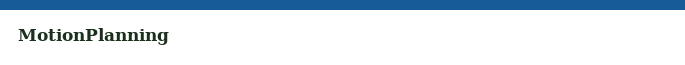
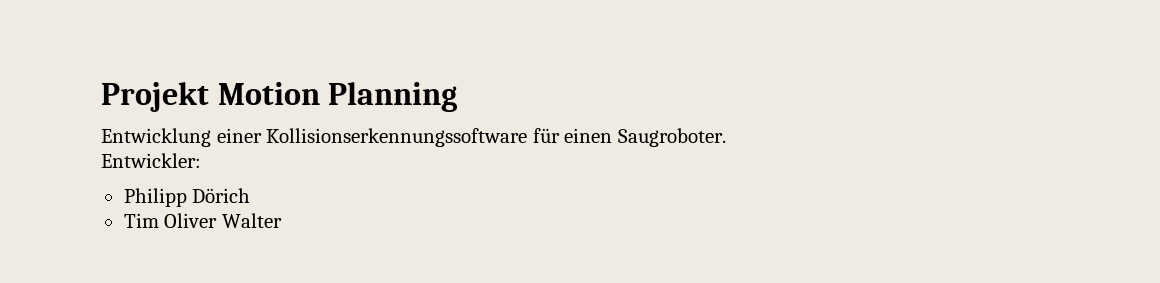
[18,28,169,45] MotionPlanning -> [101,82,458,112] [101,128,726,147] [101,153,201,168] [123,188,251,207] [123,213,282,228] Projekt Motion Planning // Entwicklung einer Kollisionserkennungssoftware für einen Saugroboter. // Entwickler: // Philipp Dörich // Tim Oliver Walter

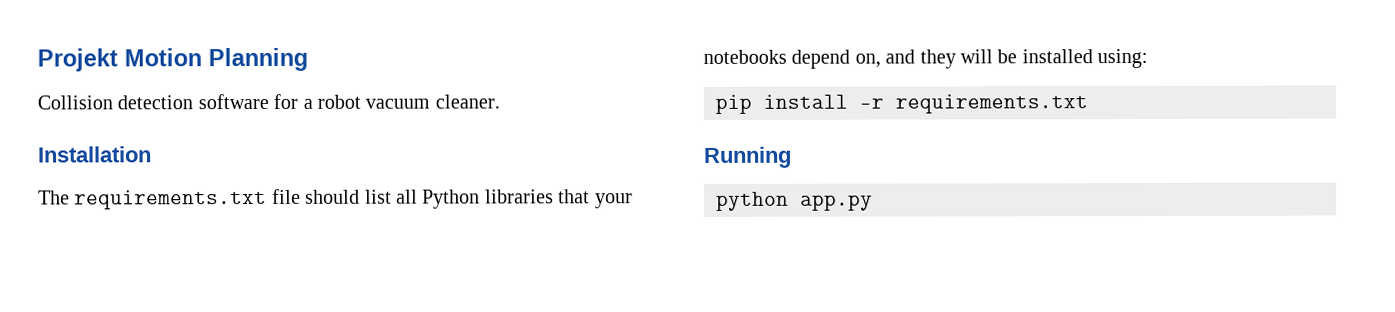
[101,128,726,147] [101,153,201,168] [123,188,251,207] [123,213,282,228] Entwicklung einer Kollisionserkennungssoftware für einen Saugroboter. // Entwickler: // Philipp Dörich // Tim Oliver Walter -> [37,93,500,110] [37,146,152,163] [38,188,633,210] [703,48,1149,69] [715,94,1088,114] [703,146,792,168] [716,191,873,211] Collision detection software for a robot vacuum cleaner. // Installation // The requirements.txt file should list all Python libraries that your notebooks depend on, and they will be installed using: // pip install -r requirements.txt // Running // python app.py

